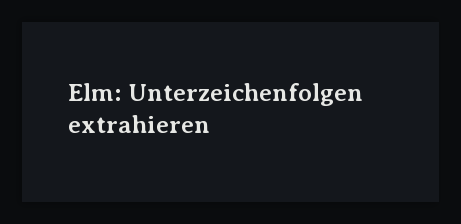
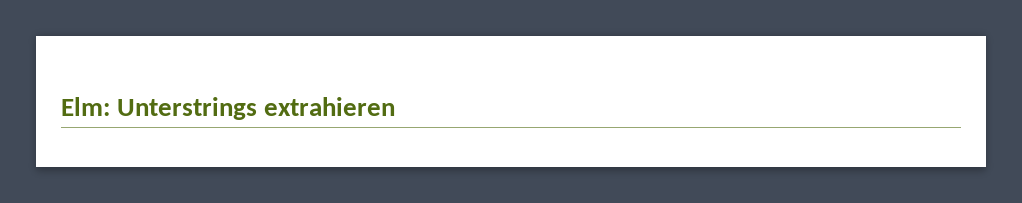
[128,83,363,106] Unterzeichenfolgen -> [117,97,258,120] Unterstrings

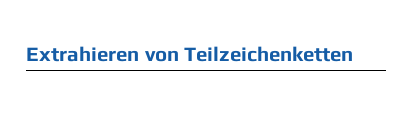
[61,97,396,120] Elm: Unterstrings extrahieren -> [26,46,354,62] Extrahieren von Teilzeichenketten

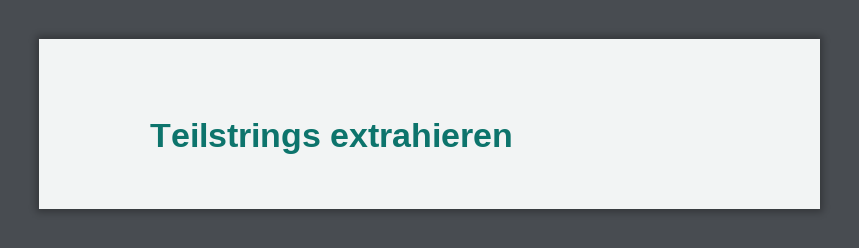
[26,46,354,62] Extrahieren von Teilzeichenketten -> [150,123,514,154] Teilstrings extrahieren

